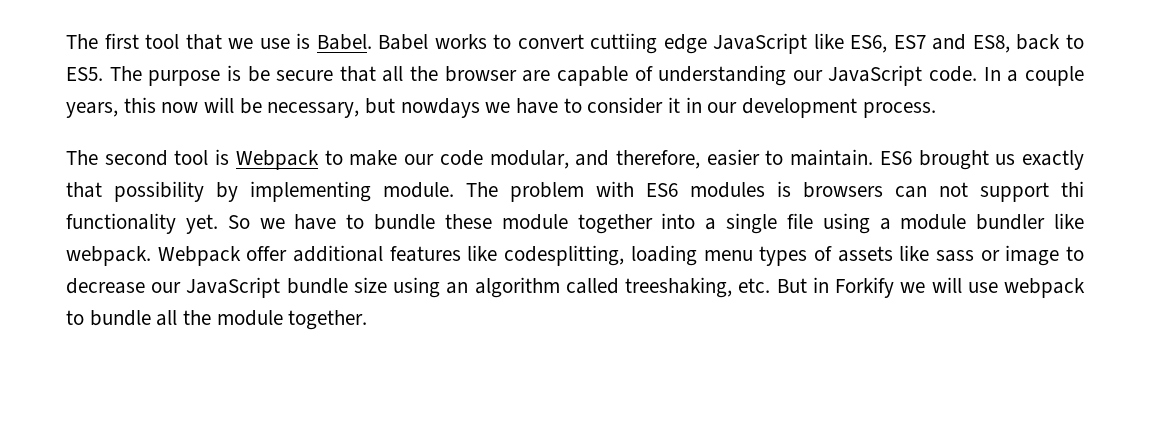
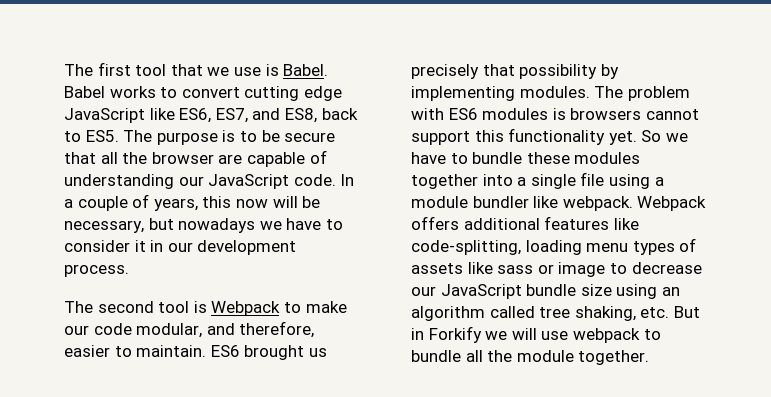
[590,33,658,54] cuttiing -> [244,86,300,101] cutting
[893,35,926,49] ES7 -> [215,108,248,123] ES7,
(241, 73) none -> [239,131,257,142] to
(1085, 76) none -> [132,194,150,208] of
[400,98,480,118] nowdays -> [178,218,256,233] nowadays
[1021,150,1084,170] exactly -> [411,64,479,79] precisely
[383,182,454,198] module. -> [519,86,590,98] modules.
[895,181,1084,202] can not support thi -> [645,109,699,120] [411,130,504,145] cannot support this
[501,214,568,230] module -> [574,152,641,164] modules
[246,246,288,261] offer -> [411,216,459,230] offers
[504,245,625,266] codesplitting, -> [411,240,521,255] code-splitting,
[625,277,733,298] treeshaking, -> [539,306,636,321] tree shaking,

